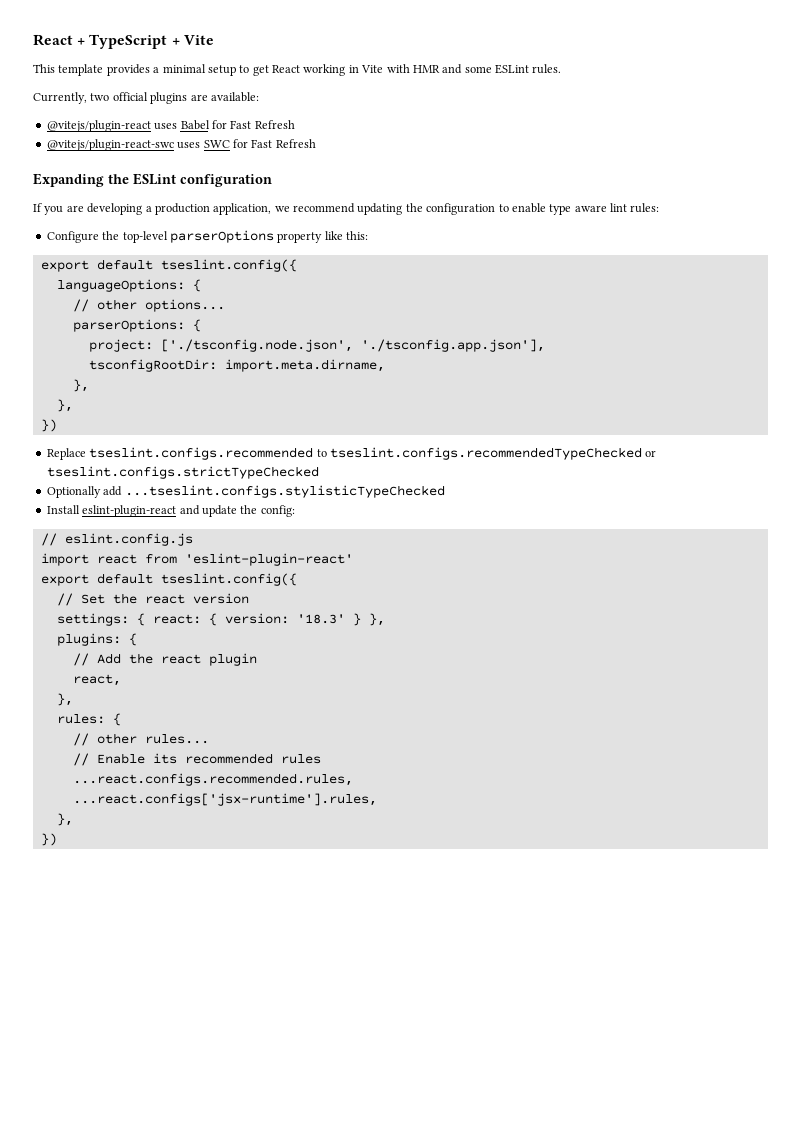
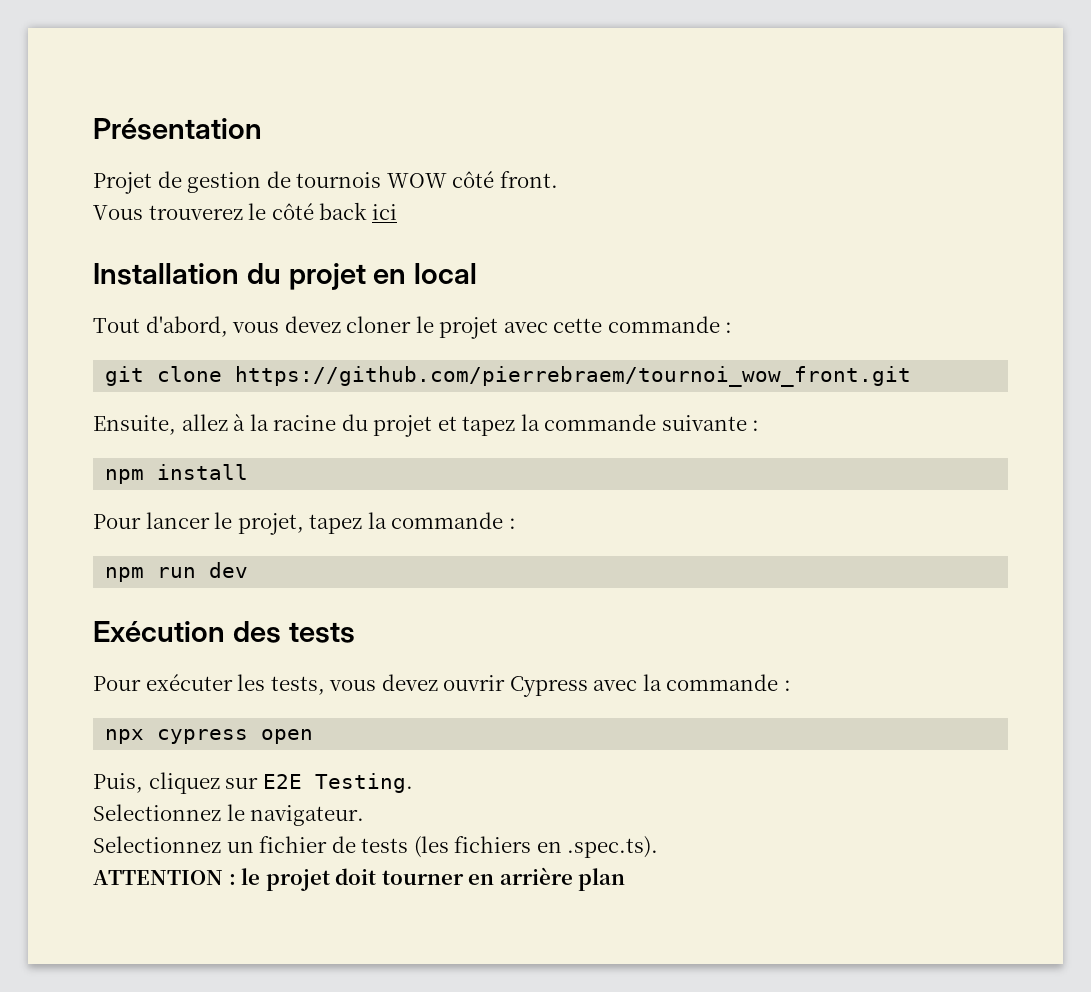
[33,34,214,49] [33,64,562,76] [33,92,259,104] [46,120,295,132] [46,139,316,151] [33,173,272,187] [33,203,660,215] [46,230,368,243] [40,259,297,272] [56,279,201,292] [72,299,225,312] [72,319,201,332] [88,339,545,352] [88,359,385,372] [72,379,89,392] [56,399,73,412] [40,419,57,432] [46,447,657,460] [46,466,319,479] [46,485,445,498] [46,505,295,517] [40,533,193,546] [40,553,353,566] [40,573,297,586] [56,593,249,606] [56,613,385,626] [56,633,137,646] [72,653,257,666] [72,674,121,686] [56,693,73,706] [56,713,121,726] [72,733,209,746] [72,753,321,766] [72,773,353,786] [72,793,377,806] [56,813,73,826] [40,833,57,846] React + TypeScript + Vite // This template provides a minimal setup to get React working in Vite with HMR and some ESLint rules. // Currently, two official plugins are available: // @vitejs/plugin-react uses Babel for Fast Refresh // @vitejs/plugin-react-swc uses SWC for Fast Refresh // Expanding the ESLint configuration // If you are developing a production application, we recommend updating the configuration to enable type aware lint rules: // Configure the top-level parserOptions property like this: // export default tseslint.config({ // languageOptions: { // // other options... // parserOptions: { // project: ['./tsconfig.node.json', './tsconfig.app.json'], // tsconfigRootDir: import.meta.dirname, // }, // }, // }) // Replace tseslint.configs.recommended to tseslint.configs.recommendedTypeChecked or tseslint.configs.strictTypeChecked // Optionally add ...tseslint.configs.stylisticTypeChecked // Install eslint-plugin-react and update the config: // // eslint.config.js // import react from 'eslint-plugin-react' // export default tseslint.config({ // // Set the react version // settings: { react: { version: '18.3' } }, // plugins: { // // Add the react plugin // react, // }, // rules: { // // other rules... // // Enable its recommended rules // ...react.configs.recommended.rules, // ...react.configs['jsx-runtime'].rules, // }, // }) -> [93,118,262,140] [93,171,558,194] [93,202,397,220] [93,263,478,290] [93,316,733,339] [105,366,912,387] [93,414,760,437] [105,464,249,484] [93,512,516,535] [105,562,249,582] [93,621,355,643] [93,674,791,697] [105,729,314,744] [93,772,413,794] [93,804,365,826] [93,836,659,858] [93,867,626,891] Présentation // Projet de gestion de tournois WOW côté front. // Vous trouverez le côté back ici // Installation du projet en local // Tout d'abord, vous devez cloner le projet avec cette commande : // git clone https://github.com/pierrebraem/tournoi_wow_front.git // Ensuite, allez à la racine du projet et tapez la commande suivante : // npm install // Pour lancer le projet, tapez la commande : // npm run dev // Exécution des tests // Pour exécuter les tests, vous devez ouvrir Cypress avec la commande : // npx cypress open // Puis, cliquez sur E2E Testing. // Selectionnez le navigateur. // Selectionnez un fichier de tests (les fichiers en .spec.ts). // ATTENTION : le projet doit tourner en arrière plan

